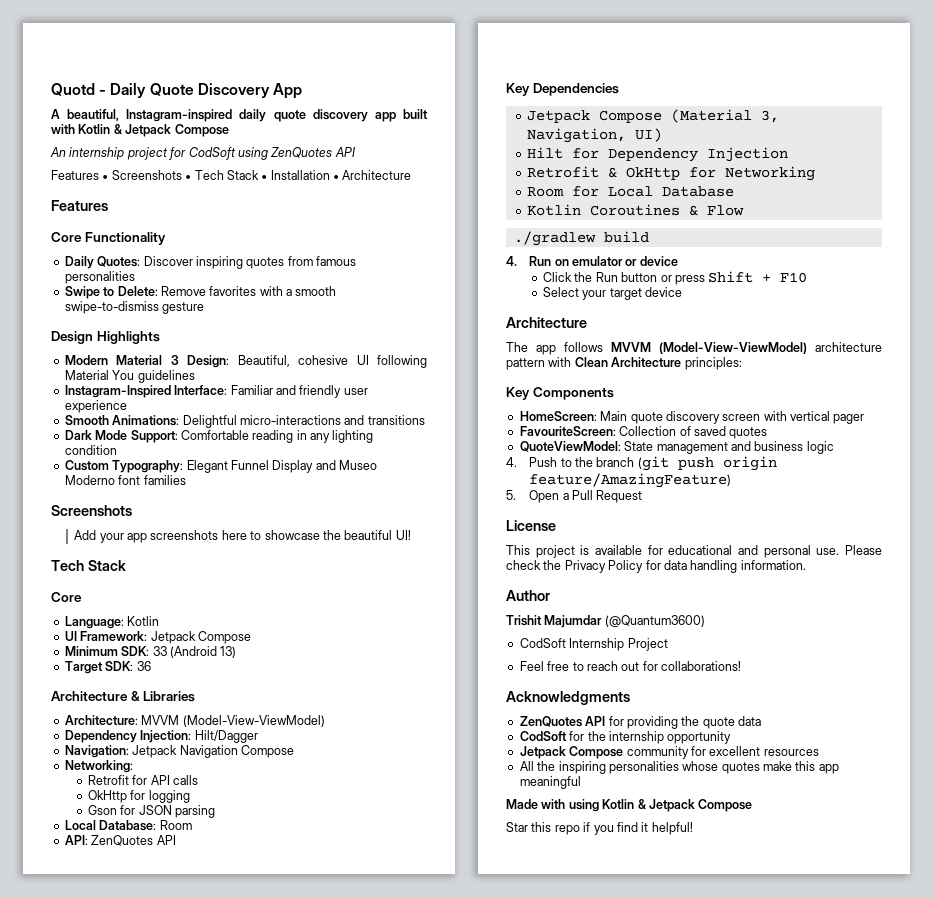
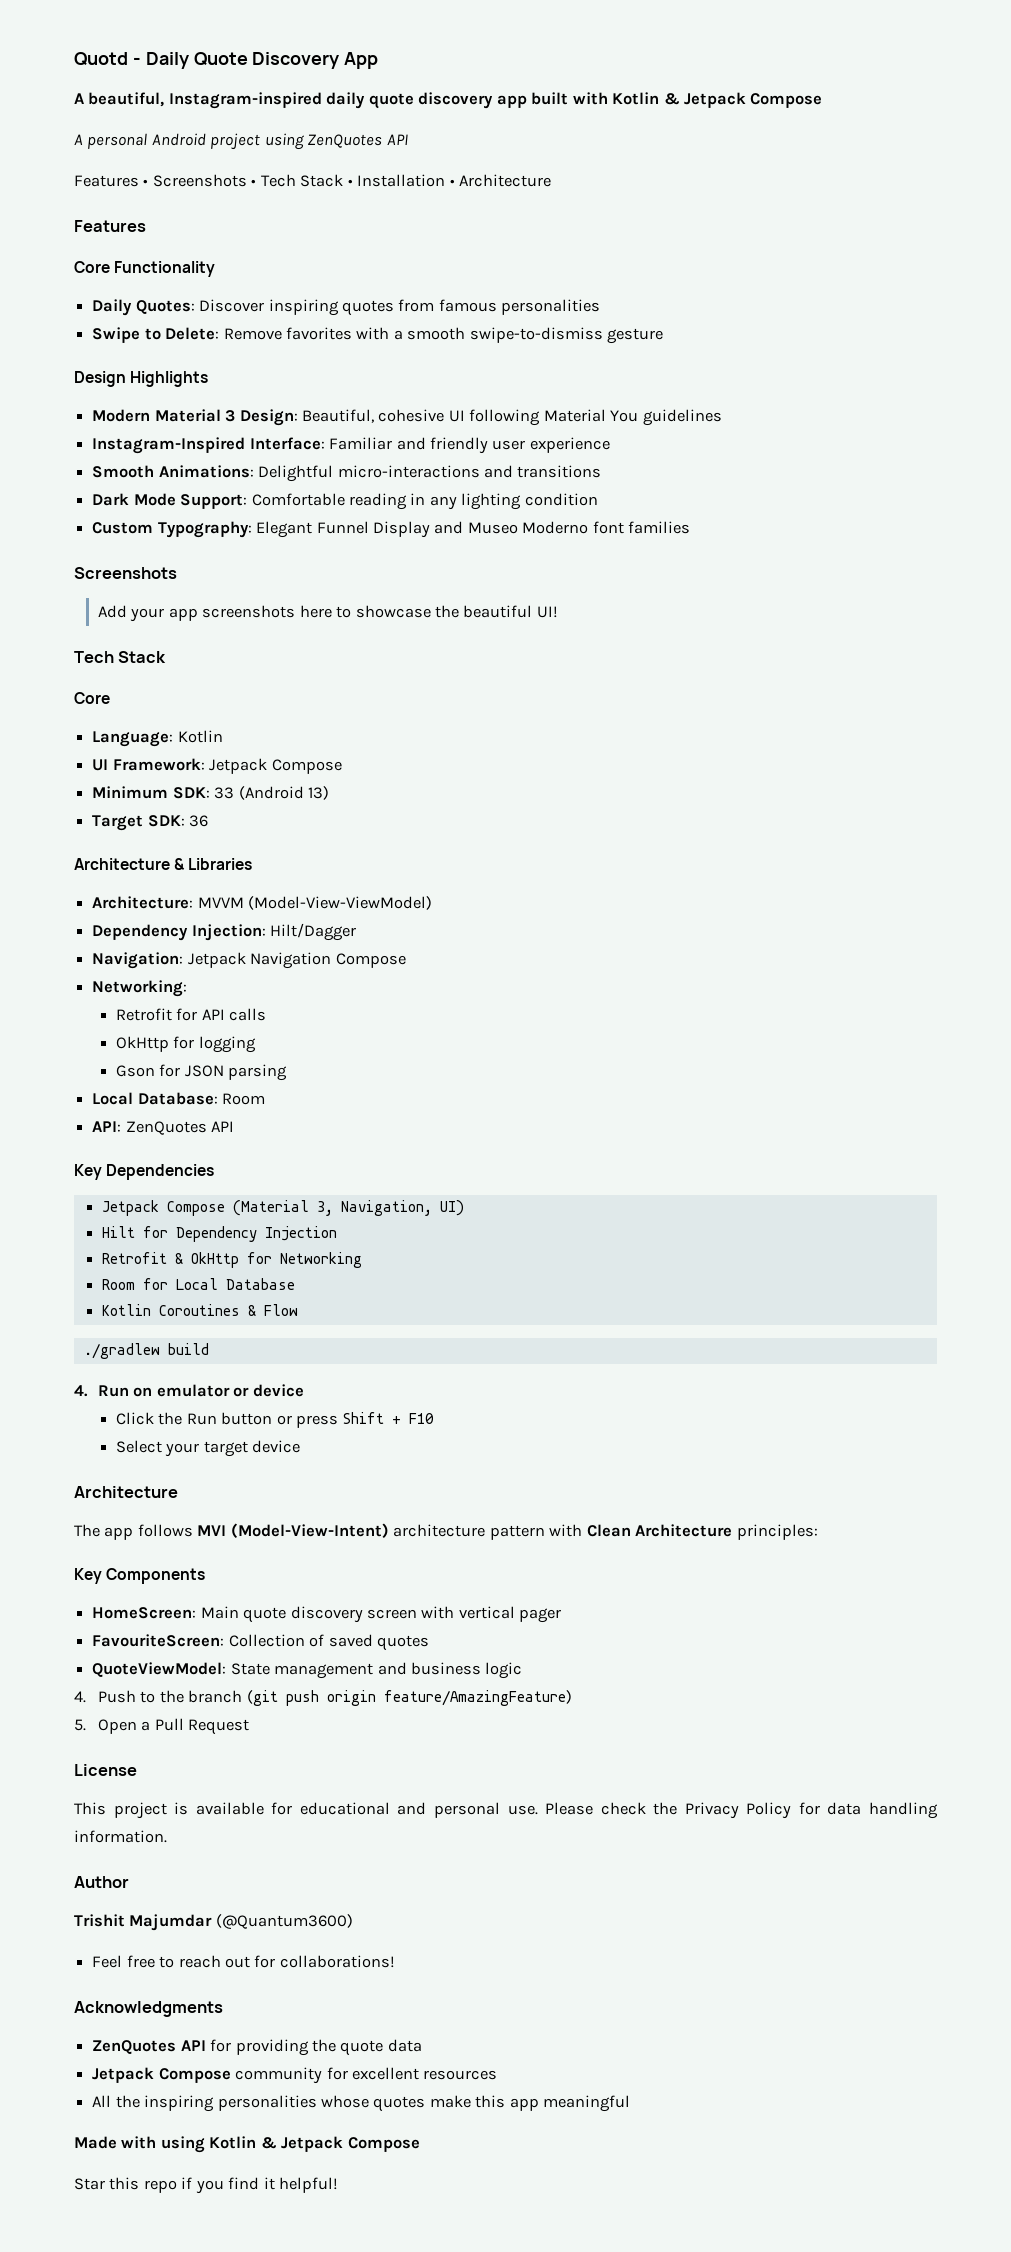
[50,147,236,160] An internship project for CodSoft -> [74,133,261,150] A personal Android project
[611,342,807,354] MVVM (Model-View-ViewModel) -> [197,1523,389,1538] MVI (Model-View-Intent)
[519,638,668,651] // CodSoft Internship Project -> (353, 1921) none
[519,731,732,744] // CodSoft for the internship opportunity -> (422, 2045) none

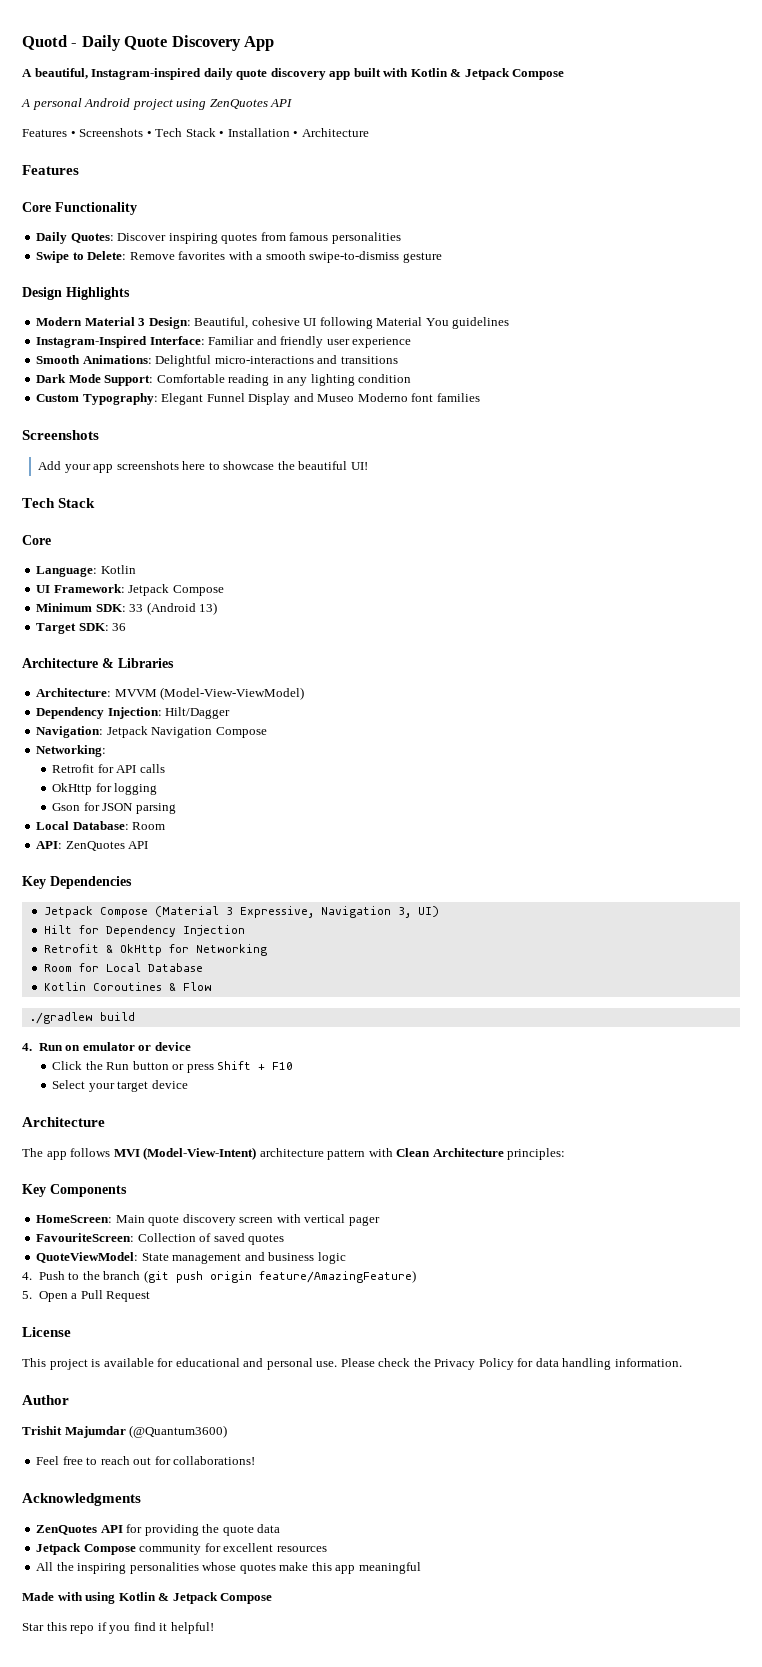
[317,1200,433,1216] 3, Navigation, -> [226,906,412,918] 3 Expressive, Navigation 3,

